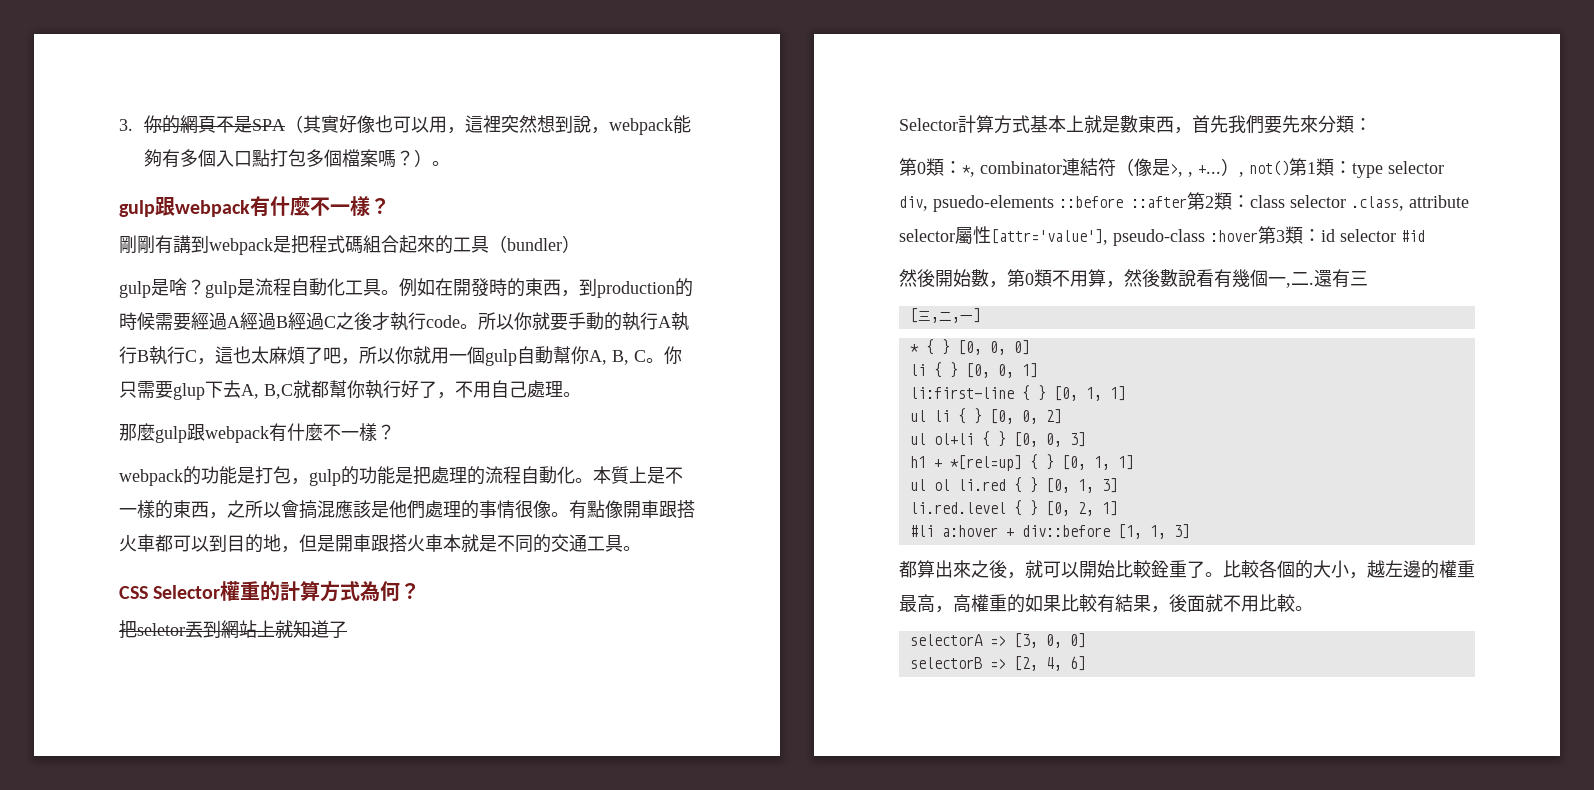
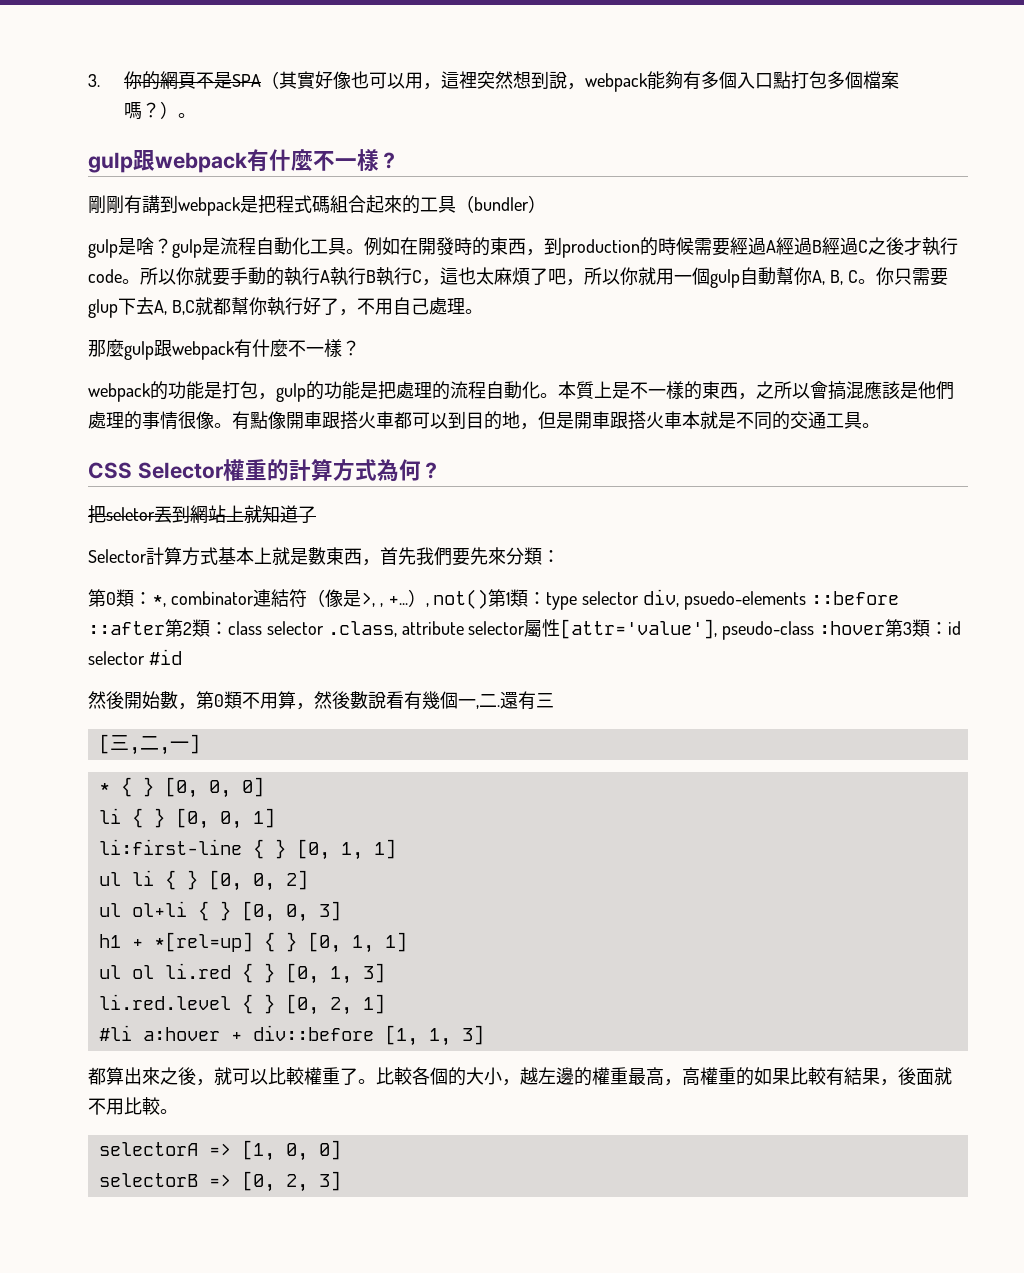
[1079,560,1169,578] 開始比較銓 -> [268,1067,322,1085] 比較權
[1013,633,1038,648] [3, -> [241,1140,275,1161] [1,
[1013,656,1086,671] [2, 4, 6] -> [241,1171,341,1192] [0, 2, 3]

